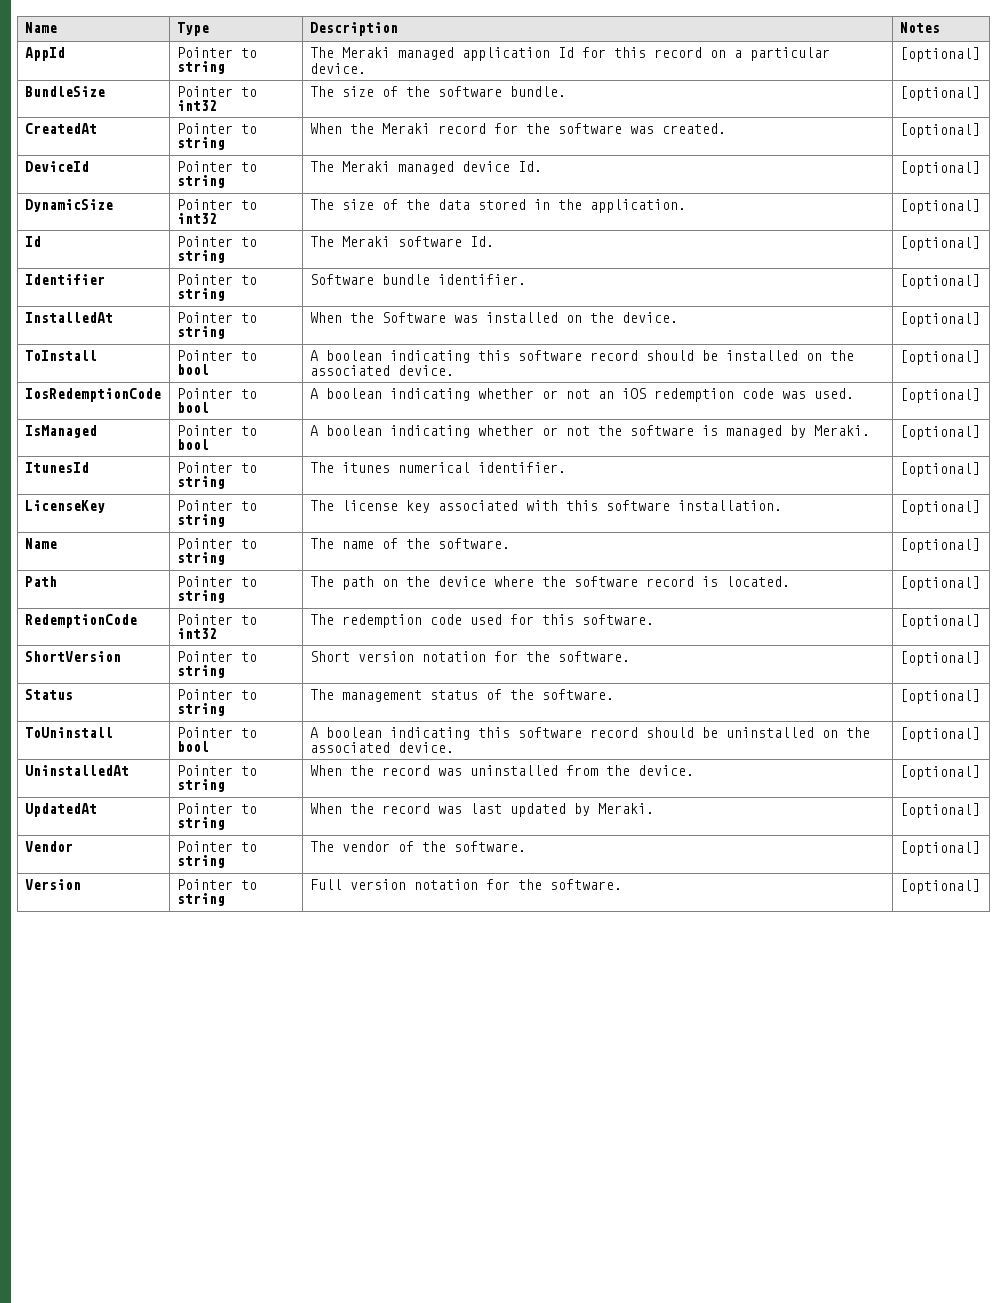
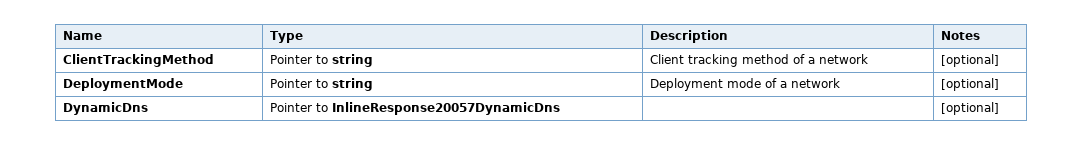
[24,47,65,61] [176,47,257,58] [176,61,225,74] [309,47,830,61] [309,63,366,74] [899,47,980,62] [24,86,105,97] [176,86,257,97] [176,100,217,111] [309,86,566,97] [899,86,980,101] [24,123,97,134] [176,123,257,134] [176,137,225,150] [309,123,726,134] [899,123,980,138] [24,161,89,172] [176,161,257,172] [176,175,225,188] [309,161,542,174] [899,161,980,176] [24,199,113,212] [176,199,257,210] [176,213,217,224] [309,199,686,213] [899,199,980,214] [24,236,41,247] [176,236,257,247] [176,250,225,263] [309,236,494,247] [899,236,980,251] [24,274,105,285] [176,274,257,285] [176,288,225,301] [309,274,526,285] [899,274,980,289] [24,312,113,323] [176,312,257,323] [176,326,225,339] [309,312,678,323] [899,312,980,327] [24,350,97,361] [176,350,257,361] [176,364,209,375] [309,350,854,363] [309,365,454,376] [899,350,980,365] [24,388,161,402] [176,388,257,399] [176,402,209,413] [309,388,854,402] [899,388,980,403] [24,425,97,438] [176,425,257,436] [176,439,209,450] [309,425,870,438] [899,425,980,440] [24,462,89,473] [176,462,257,473] [176,476,225,489] [309,462,566,473] [899,462,980,477] [24,500,105,513] [176,500,257,511] [176,514,225,527] [309,500,782,513] [899,500,980,515] [24,538,57,549] [176,538,257,549] [176,552,225,565] [309,538,510,549] [899,538,980,553] [24,576,57,587] [176,576,257,587] [176,590,225,603] [309,576,790,590] [899,576,980,591] [24,614,137,628] [176,614,257,625] [176,628,217,639] [309,614,654,628] [899,614,980,629] [24,651,121,662] [176,651,257,662] [176,665,225,678] [309,651,630,662] [899,651,980,666] [24,689,73,700] [176,689,257,700] [176,703,225,716] [309,689,614,702] [899,689,980,704] [24,727,113,738] [176,727,257,738] [176,741,209,752] [309,727,870,740] [309,742,454,753] [899,727,980,742] [24,765,129,776] [176,765,257,776] [176,779,225,792] [309,765,694,776] [899,765,980,780] [24,803,97,817] [176,803,257,814] [176,817,225,830] [309,803,654,817] [899,803,980,818] [24,841,73,852] [176,841,257,852] [176,855,225,868] [309,841,526,852] [899,841,980,856] [24,879,81,890] [176,879,257,890] [176,893,225,906] [309,879,622,890] AppId | Pointer to string | The Meraki managed application Id for this record on a particular device. | [optional] // BundleSize | Pointer to int32 | The size of the software bundle. | [optional] // CreatedAt | Pointer to string | When the Meraki record for the software was created. | [optional] // DeviceId | Pointer to string | The Meraki managed device Id. | [optional] // DynamicSize | Pointer to int32 | The size of the data stored in the application. | [optional] // Id | Pointer to string | The Meraki software Id. | [optional] // Identifier | Pointer to string | Software bundle identifier. | [optional] // InstalledAt | Pointer to string | When the Software was installed on the device. | [optional] // ToInstall | Pointer to bool | A boolean indicating this software record should be installed on the associated device. | [optional] // IosRedemptionCode | Pointer to bool | A boolean indicating whether or not an iOS redemption code was used. | [optional] // IsManaged | Pointer to bool | A boolean indicating whether or not the software is managed by Meraki. | [optional] // ItunesId | Pointer to string | The itunes numerical identifier. | [optional] // LicenseKey | Pointer to string | The license key associated with this software installation. | [optional] // Name | Pointer to string | The name of the software. | [optional] // Path | Pointer to string | The path on the device where the software record is located. | [optional] // RedemptionCode | Pointer to int32 | The redemption code used for this software. | [optional] // ShortVersion | Pointer to string | Short version notation for the software. | [optional] // Status | Pointer to string | The management status of the software. | [optional] // ToUninstall | Pointer to bool | A boolean indicating this software record should be uninstalled on the associated device. | [optional] // UninstalledAt | Pointer to string | When the record was uninstalled from the device. | [optional] // UpdatedAt | Pointer to string | When the record was last updated by Meraki. | [optional] // Vendor | Pointer to string | The vendor of the software. | [optional] // Version | Pointer to string | Full version notation for the software. -> [62,54,214,67] [269,54,373,67] [649,54,868,67] [940,54,999,67] [62,78,183,91] [269,78,373,91] [649,78,840,91] [940,78,999,91] [62,102,148,115] [269,102,560,115] ClientTrackingMethod | Pointer to string | Client tracking method of a network | [optional] // DeploymentMode | Pointer to string | Deployment mode of a network | [optional] // DynamicDns | Pointer to InlineResponse20057DynamicDns |

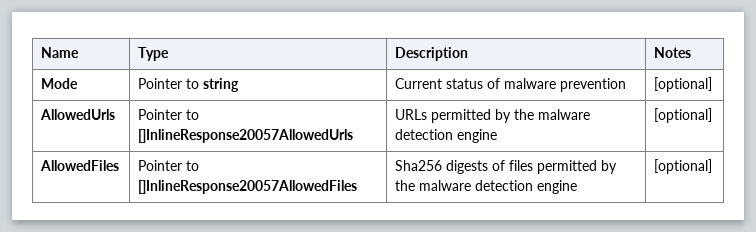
[62,54,214,67] [269,54,373,67] [649,54,868,67] [940,54,999,67] [62,78,183,91] [269,78,373,91] [649,78,840,91] [940,78,999,91] [62,102,148,115] [269,102,560,115] ClientTrackingMethod | Pointer to string | Client tracking method of a network | [optional] // DeploymentMode | Pointer to string | Deployment mode of a network | [optional] // DynamicDns | Pointer to InlineResponse20057DynamicDns | -> [41,78,79,89] [138,78,240,92] [395,78,627,92] [654,77,713,92] [40,109,116,120] [138,109,200,120] [138,129,354,143] [395,109,591,123] [395,129,498,143] [654,108,713,123] [40,160,120,171] [138,160,200,171] [138,180,358,194] [395,160,618,174] [395,180,578,194] Mode | Pointer to string | Current status of malware prevention | [optional] // AllowedUrls | Pointer to []InlineResponse20057AllowedUrls | URLs permitted by the malware detection engine | [optional] // AllowedFiles | Pointer to []InlineResponse20057AllowedFiles | Sha256 digests of files permitted by the malware detection engine

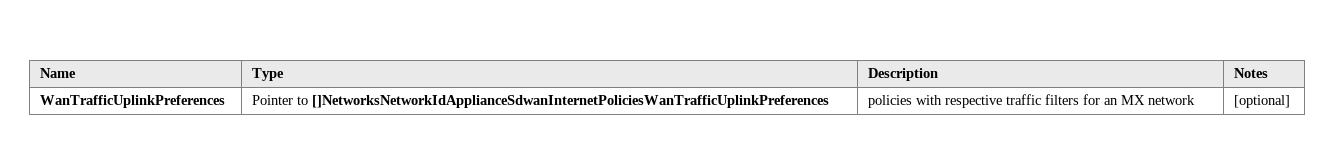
[41,78,79,89] [138,78,240,92] [395,78,627,92] [654,77,713,92] [40,109,116,120] [138,109,200,120] [138,129,354,143] [395,109,591,123] [395,129,498,143] [654,108,713,123] [40,160,120,171] [138,160,200,171] [138,180,358,194] [395,160,618,174] [395,180,578,194] Mode | Pointer to string | Current status of malware prevention | [optional] // AllowedUrls | Pointer to []InlineResponse20057AllowedUrls | URLs permitted by the malware detection engine | [optional] // AllowedFiles | Pointer to []InlineResponse20057AllowedFiles | Sha256 digests of files permitted by the malware detection engine -> [39,95,225,108] [251,95,829,108] [867,94,1195,108] WanTrafficUplinkPreferences | Pointer to []NetworksNetworkIdApplianceSdwanInternetPoliciesWanTrafficUplinkPreferences | policies with respective traffic filters for an MX network

